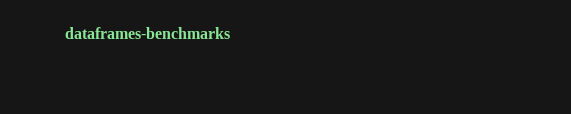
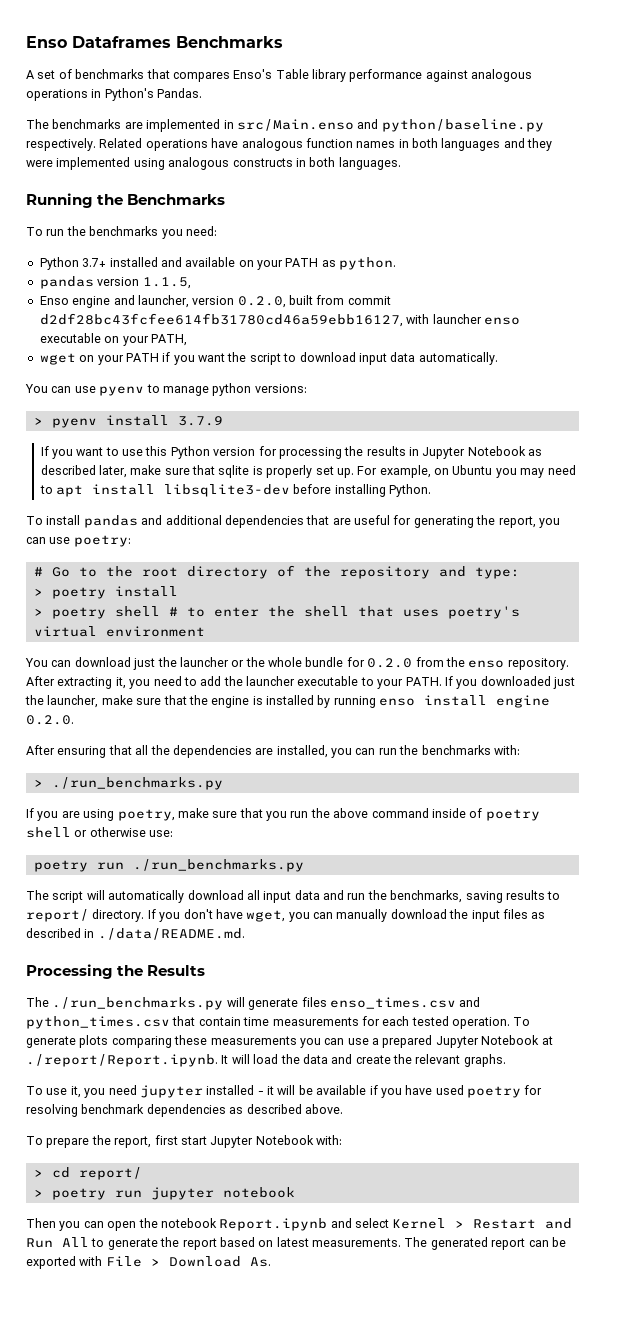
[65,27,230,39] dataframes-benchmarks -> [26,36,283,48] [26,69,533,82] [26,88,203,101] [26,119,544,132] [26,138,553,151] [26,157,401,170] [26,193,226,208] [26,226,217,239] [39,257,397,270] [39,276,191,289] [39,295,391,308] [39,313,520,327] [39,333,187,346] [39,352,498,365] [25,383,307,396] [33,415,223,428] [40,446,543,459] [40,465,576,478] [39,484,432,497] [26,515,560,528] [26,535,131,547] [33,565,520,579] [33,586,178,599] [33,606,520,619] [33,626,205,637] [25,657,569,670] [26,676,575,689] [25,695,551,708] [26,715,74,725] [26,745,520,758] [33,777,223,790] [26,808,540,821] [26,827,174,838] [33,859,304,872] [26,890,561,903] [26,909,546,922] [26,928,245,940] [26,964,206,979] [26,997,481,1010] [26,1016,531,1029] [26,1035,553,1048] [26,1054,506,1067] [26,1085,543,1098] [26,1104,343,1117] [26,1135,342,1148] [33,1167,142,1180] [33,1187,295,1200] [26,1218,573,1231] [26,1237,566,1250] [26,1256,271,1269] Enso Dataframes Benchmarks // A set of benchmarks that compares Enso's Table library performance against analogous operations in Python's Pandas. // The benchmarks are implemented in src/Main.enso and python/baseline.py respectively. Related operations have analogous function names in both languages and they were implemented using analogous constructs in both languages. // Running the Benchmarks // To run the benchmarks you need: // Python 3.7+ installed and available on your PATH as python. // pandas version 1.1.5, // Enso engine and launcher, version 0.2.0, built from commit d2df28bc43fcfee614fb31780cd46a59ebb16127, with launcher enso executable on your PATH, // wget on your PATH if you want the script to download input data automatically. // You can use pyenv to manage python versions: // > pyenv install 3.7.9 // If you want to use this Python version for processing the results in Jupyter Notebook as described later, make sure that sqlite is properly set up. For example, on Ubuntu you may need to apt install libsqlite3-dev before installing Python. // To install pandas and additional dependencies that are useful for generating the report, you can use poetry: // # Go to the root directory of the repository and type: // > poetry install // > poetry shell # to enter the shell that uses poetry's virtual environment // You can download just the launcher or the whole bundle for 0.2.0 from the enso repository. After extracting it, you need to add the launcher executable to your PATH. If you downloaded just the launcher, make sure that the engine is installed by running enso install engine 0.2.0. // After ensuring that all the dependencies are installed, you can run the benchmarks with: // > ./run_benchmarks.py // If you are using poetry, make sure that you run the above command inside of poetry shell or otherwise use: // poetry run ./run_benchmarks.py // The script will automatically download all input data and run the benchmarks, saving results to report/ directory. If you don't have wget, you can manually download the input files as described in ./data/README.md. // Processing the Results // The ./run_benchmarks.py will generate files enso_times.csv and python_times.csv that contain time measurements for each tested operation. To generate plots comparing these measurements you can use a prepared Jupyter Notebook at ./report/Report.ipynb. It will load the data and create the relevant graphs. // To use it, you need jupyter installed - it will be available if you have used poetry for resolving benchmark dependencies as described above. // To prepare the report, first start Jupyter Notebook with: // > cd report/ // > poetry run jupyter notebook // Then you can open the notebook Report.ipynb and select Kernel > Restart and Run All to generate the report based on latest measurements. The generated report can be exported with File > Download As.

